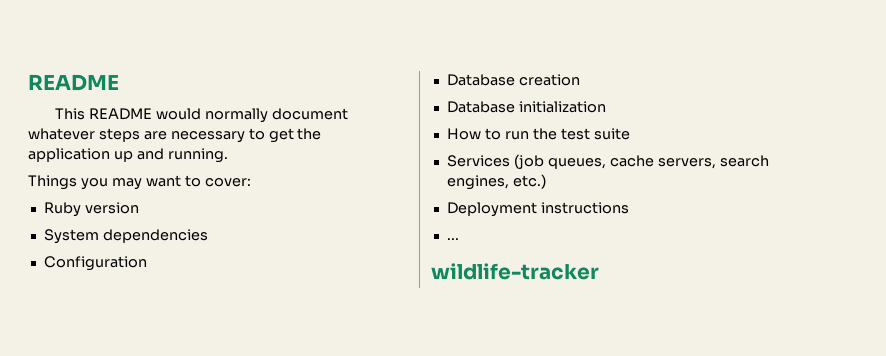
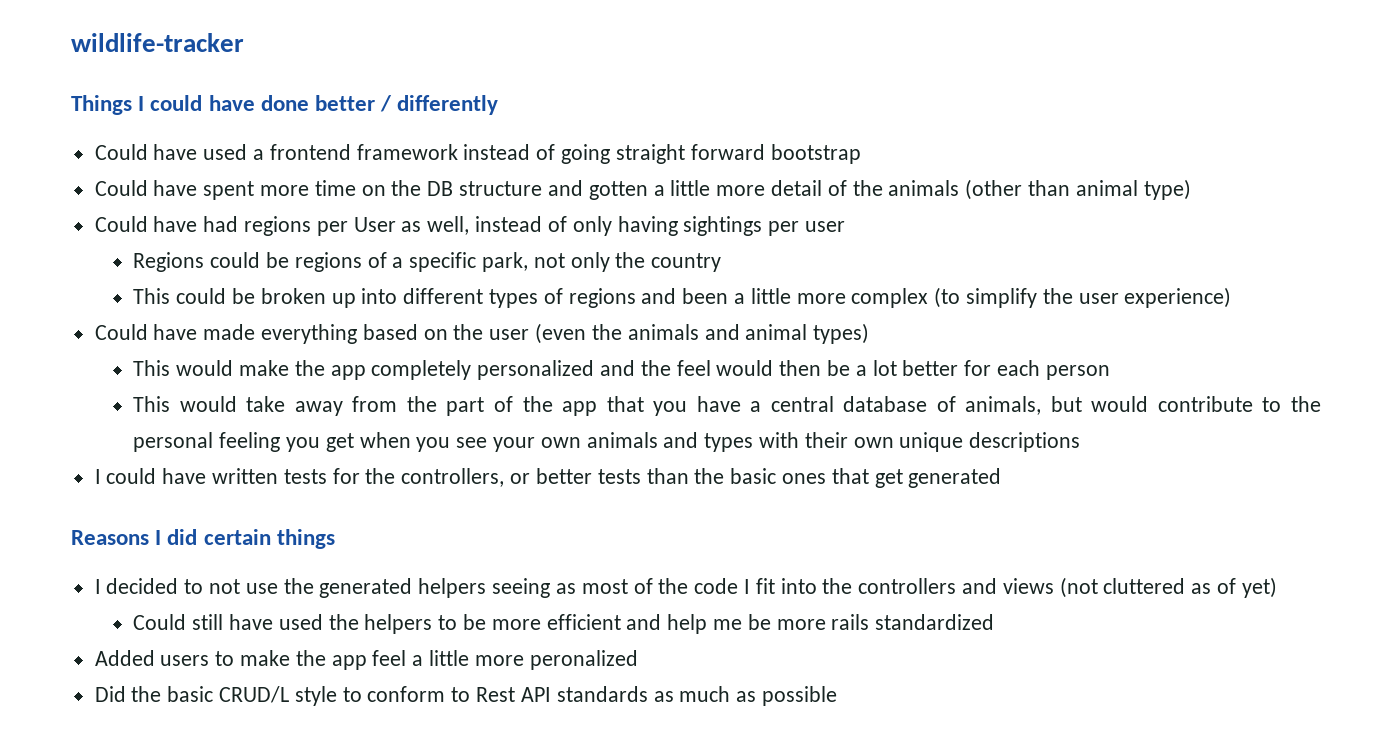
[28,74,119,91] [55,108,348,123] [28,128,322,143] [28,148,228,163] [28,175,251,190] [43,202,139,217] [43,229,208,244] [43,256,147,271] [446,74,580,86] [446,101,606,113] [446,128,630,140] [446,154,769,169] [446,174,546,190] [446,202,629,217] [446,238,459,240] [431,263,599,280] README // This README would normally document whatever steps are necessary to get the application up and running. // Things you may want to cover: // Ruby version // System dependencies // Configuration // Database creation // Database initialization // How to run the test suite // Services (job queues, cache servers, search engines, etc.) // Deployment instructions // ... // wildlife-tracker -> [71,33,244,52] [71,95,499,115] [94,144,861,164] [94,179,1191,200] [94,216,845,236] [133,252,722,272] [133,287,1232,308] [94,323,870,344] [133,360,1110,380] [133,396,1321,416] [133,432,1081,452] [94,468,1002,488] [71,529,335,549] [94,577,1277,598] [133,614,995,634] [94,650,638,670] [94,686,837,706] wildlife-tracker // Things I could have done better / differently // Could have used a frontend framework instead of going straight forward bootstrap // Could have spent more time on the DB structure and gotten a little more detail of the animals (other than animal type) // Could have had regions per User as well, instead of only having sightings per user // Regions could be regions of a specific park, not only the country // This could be broken up into different types of regions and been a little more complex (to simplify the user experience) // Could have made everything based on the user (even the animals and animal types) // This would make the app completely personalized and the feel would then be a lot better for each person // This would take away from the part of the app that you have a central database of animals, but would contribute to the personal feeling you get when you see your own animals and types with their own unique descriptions // I could have written tests for the controllers, or better tests than the basic ones that get generated // Reasons I did certain things // I decided to not use the generated helpers seeing as most of the code I fit into the controllers and views (not cluttered as of yet) // Could still have used the helpers to be more efficient and help me be more rails standardized // Added users to make the app feel a little more peronalized // Did the basic CRUD/L style to conform to Rest API standards as much as possible

